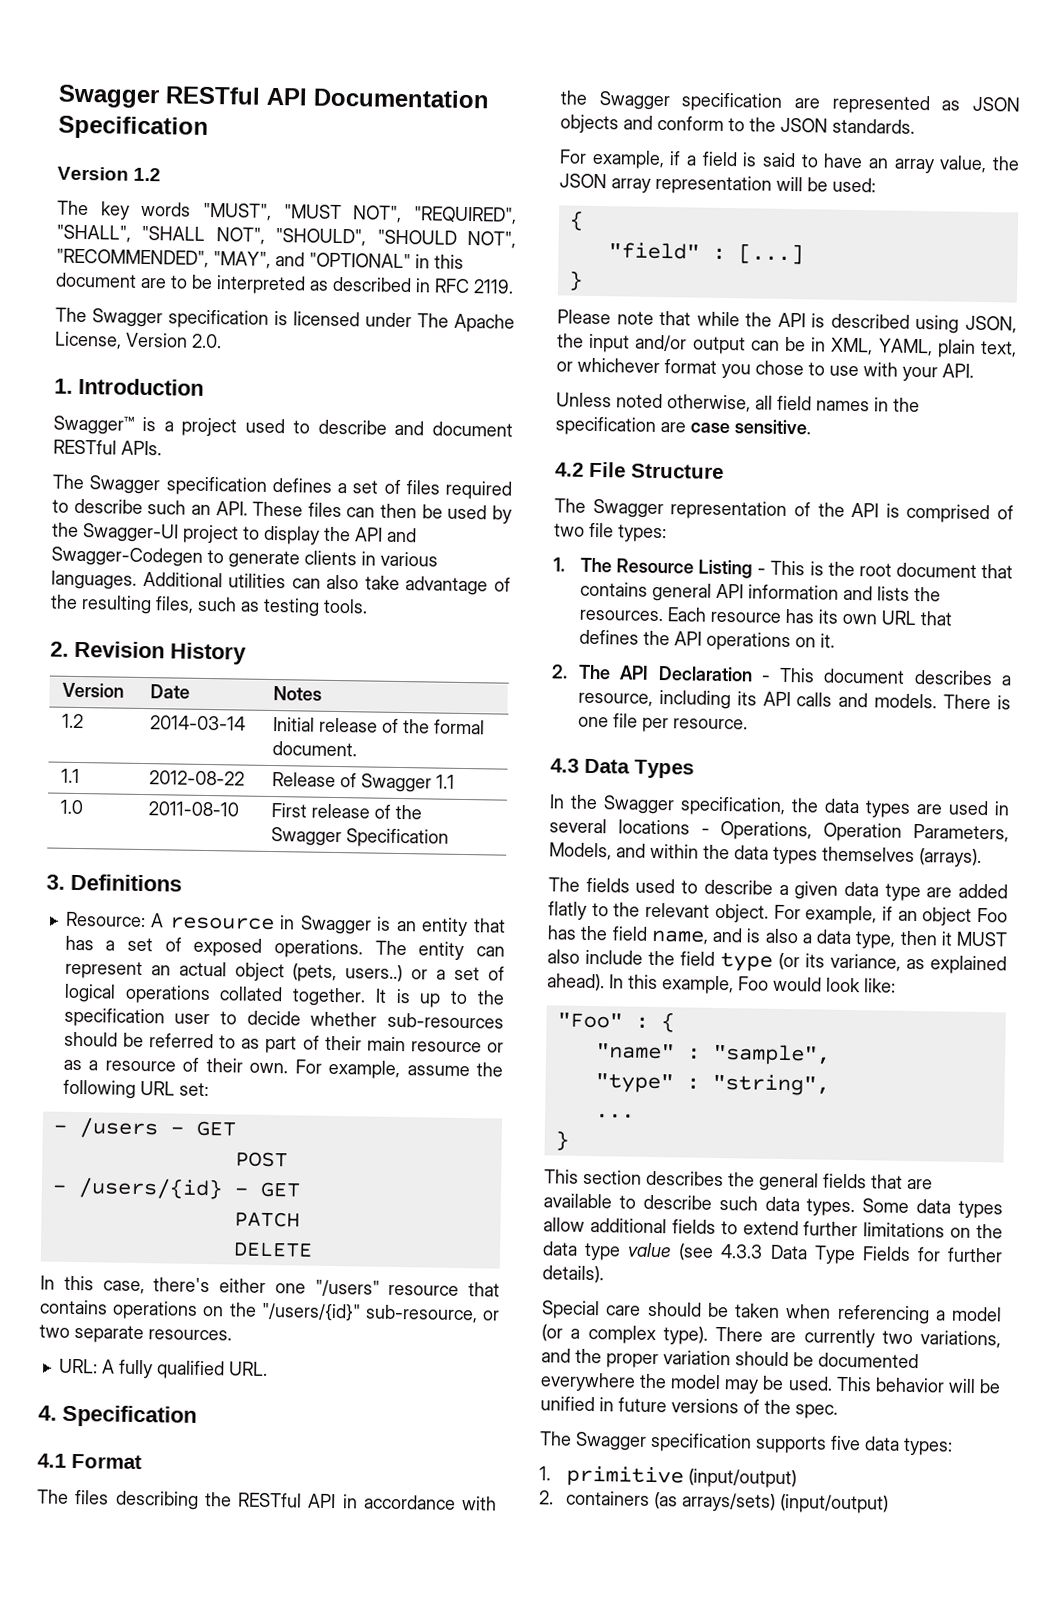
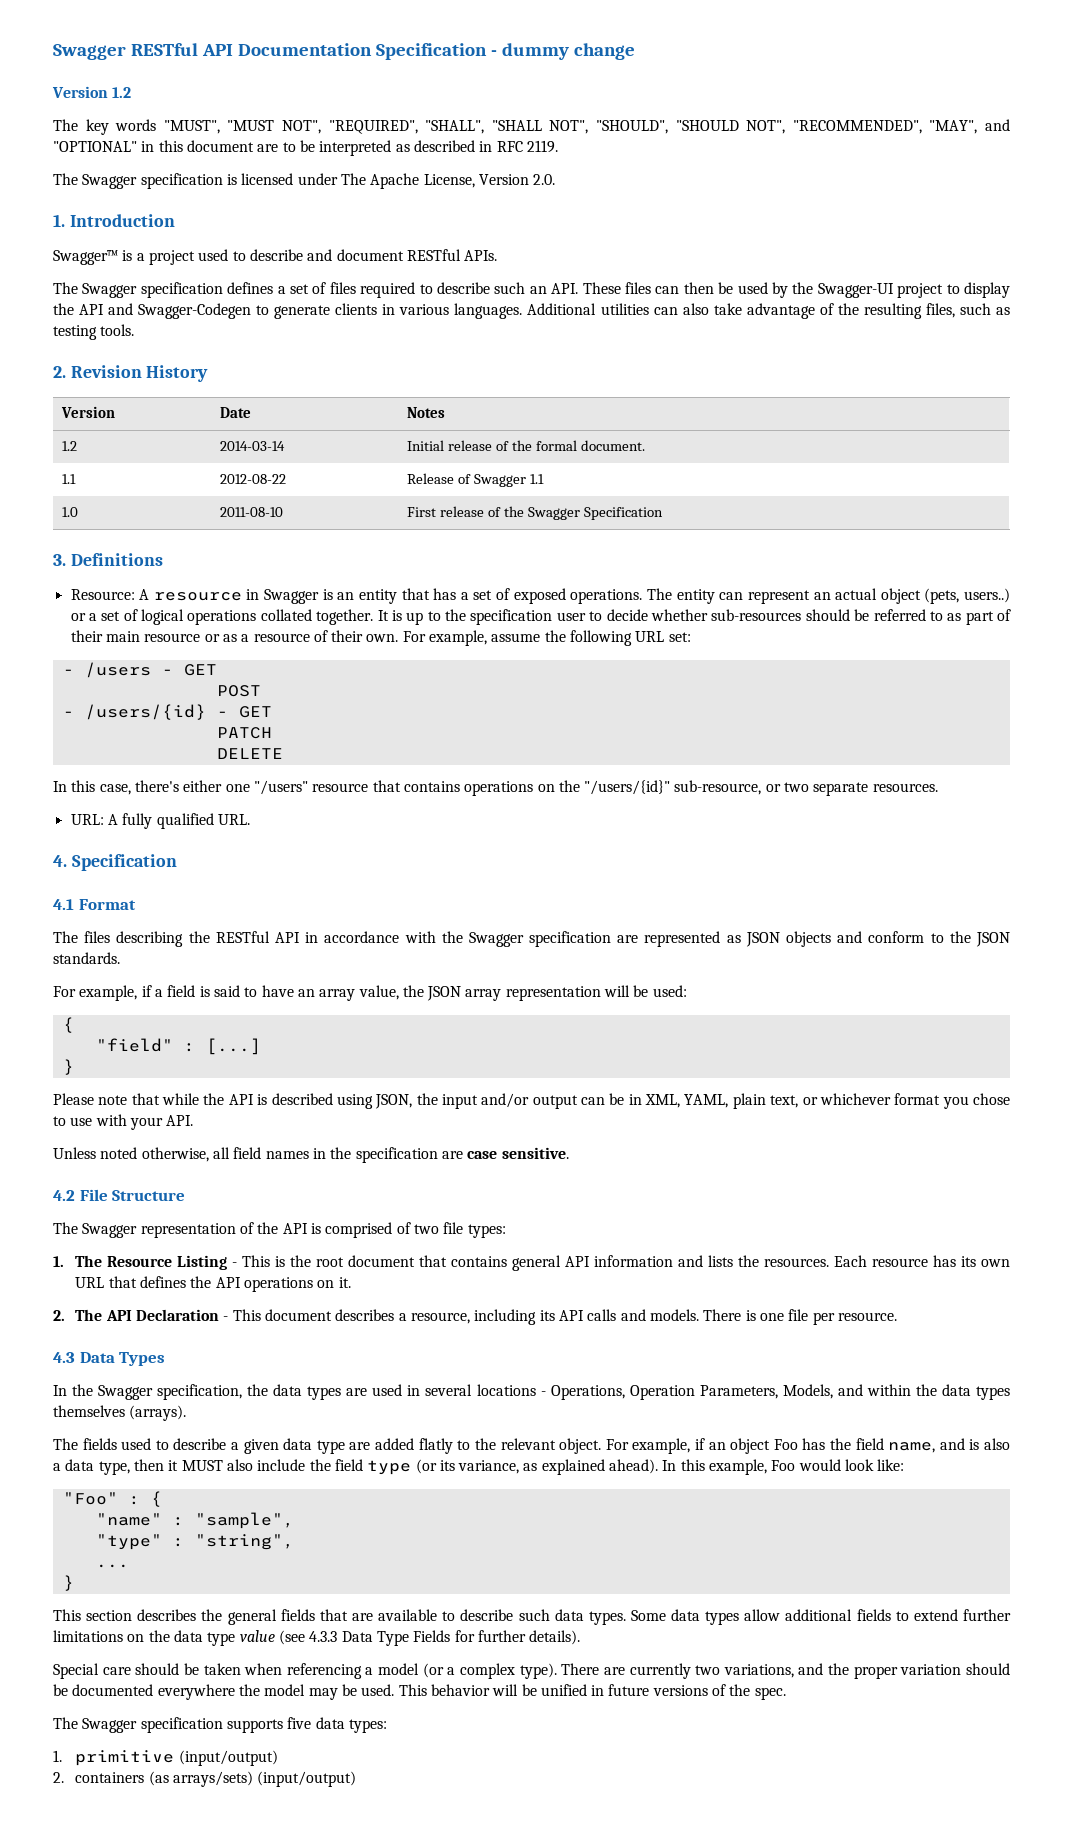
(209, 127) none -> [490,43,635,60] - dummy change

